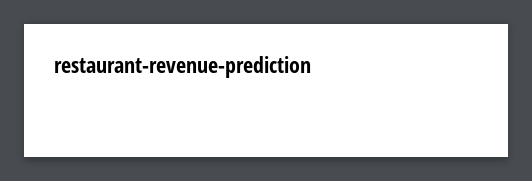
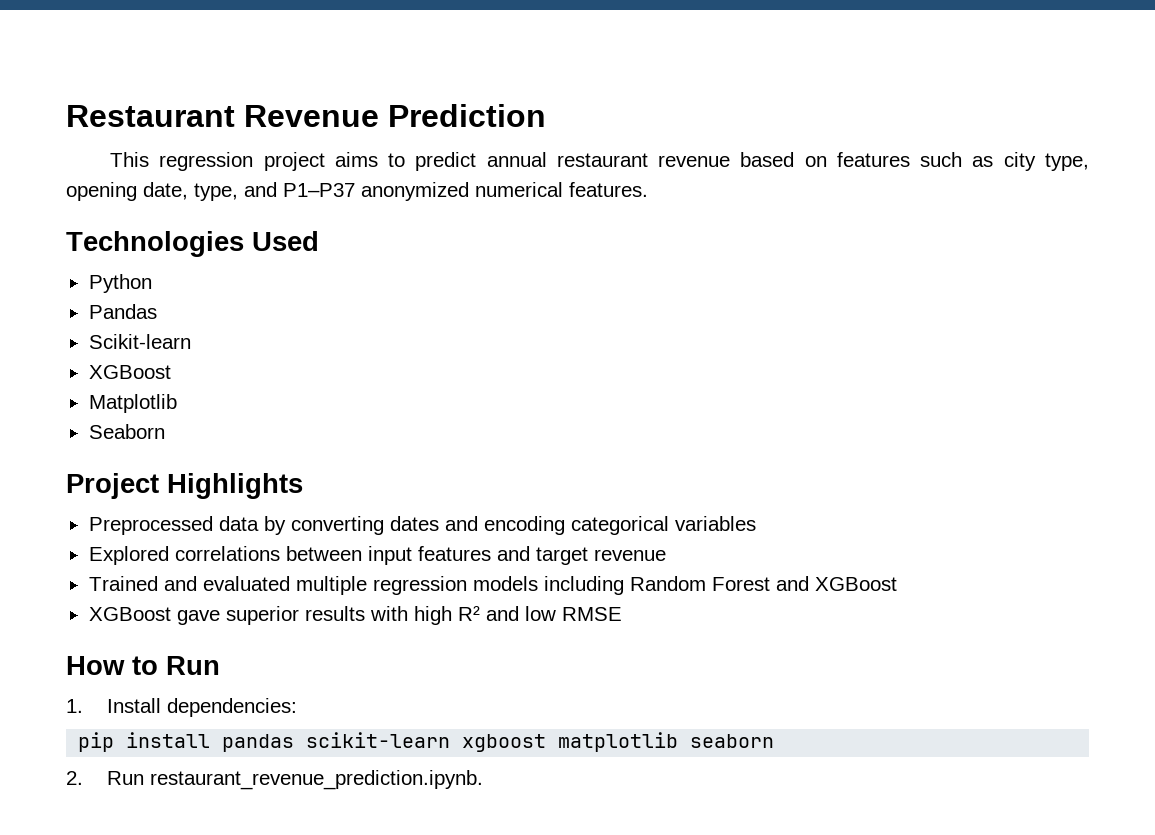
[54,56,311,78] restaurant-revenue-prediction -> [66,104,546,127] [110,152,1089,171] [66,182,648,201] [66,231,319,257] [88,274,152,293] [88,304,157,319] [88,334,191,349] [88,365,171,379] [88,394,177,413] [88,424,165,439] [66,473,303,499] [88,516,756,535] [88,546,666,565] [88,576,897,595] [88,606,622,625] [66,656,220,675] [66,698,297,717] [78,732,775,752] [66,770,483,790] Restaurant Revenue Prediction // This regression project aims to predict annual restaurant revenue based on features such as city type, opening date, type, and P1–P37 anonymized numerical features. // Technologies Used // Python // Pandas // Scikit-learn // XGBoost // Matplotlib // Seaborn // Project Highlights // Preprocessed data by converting dates and encoding categorical variables // Explored correlations between input features and target revenue // Trained and evaluated multiple regression models including Random Forest and XGBoost // XGBoost gave superior results with high R² and low RMSE // How to Run // 1. Install dependencies: // pip install pandas scikit-learn xgboost matplotlib seaborn // 2. Run restaurant_revenue_prediction.ipynb.

